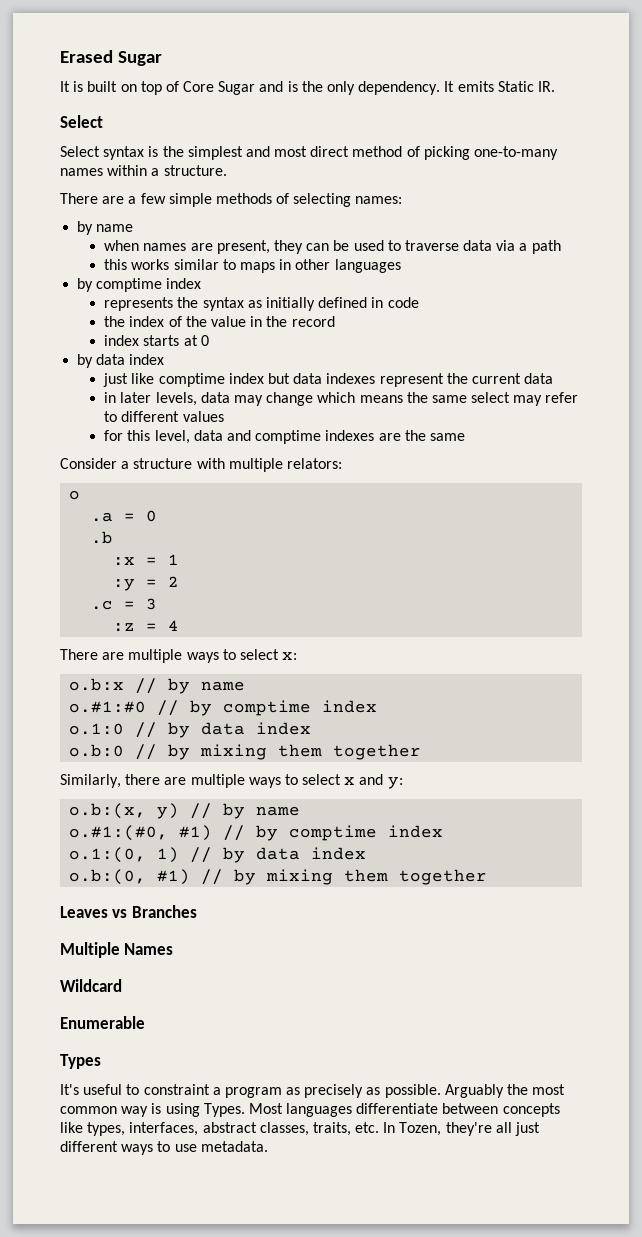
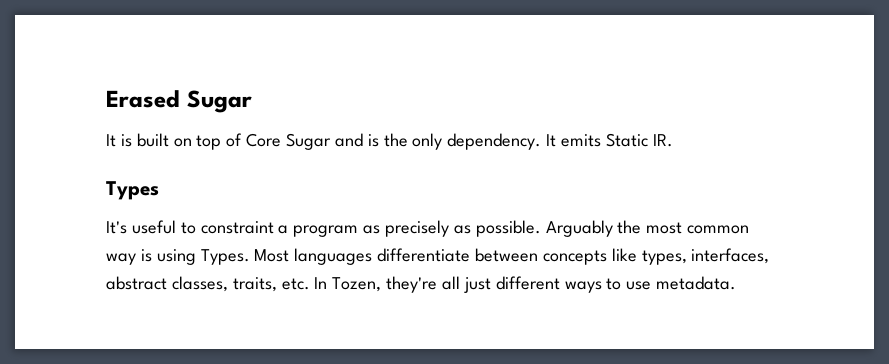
[60,115,103,128] [60,146,559,160] [60,165,227,176] [60,193,403,207] [77,221,134,235] [104,240,561,254] [104,259,401,273] [77,278,202,292] [104,297,419,311] [104,316,335,327] [104,335,209,346] [77,354,165,368] [103,373,554,387] [104,392,579,406] [104,411,224,422] [104,430,465,444] [60,458,342,472] [69,490,81,500] [91,510,158,522] [91,531,114,544] [113,554,180,566] [113,576,180,591] [91,598,158,610] [113,620,180,632] [60,649,298,663] [69,678,246,694] [69,700,378,716] [69,722,312,738] [69,744,422,760] [60,774,403,789] [69,803,301,819] [69,825,444,841] [69,847,367,863] [69,869,488,885] [60,905,197,918] [60,942,174,958] [60,979,122,992] [60,1016,145,1029] // Select // Select syntax is the simplest and most direct method of picking one-to-many names within a structure. // There are a few simple methods of selecting names: // by name // when names are present, they can be used to traverse data via a path // this works similar to maps in other languages // by comptime index // represents the syntax as initially defined in code // the index of the value in the record // index starts at 0 // by data index // just like comptime index but data indexes represent the current data // in later levels, data may change which means the same select may refer to different values // for this level, data and comptime indexes are the same // Consider a structure with multiple relators: // o // .a = 0 // .b // :x = 1 // :y = 2 // .c = 3 // :z = 4 // There are multiple ways to select x: // o.b:x // by name // o.#1:#0 // by comptime index // o.1:0 // by data index // o.b:0 // by mixing them together // Similarly, there are multiple ways to select x and y: // o.b:(x, y) // by name // o.#1:(#0, #1) // by comptime index // o.1:(0, 1) // by data index // o.b:(0, #1) // by mixing them together // Leaves vs Branches // Multiple Names // Wildcard // Enumerable -> (673, 140) none

